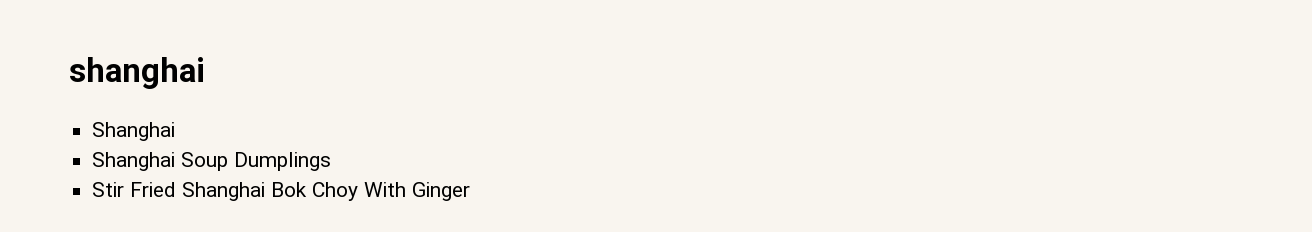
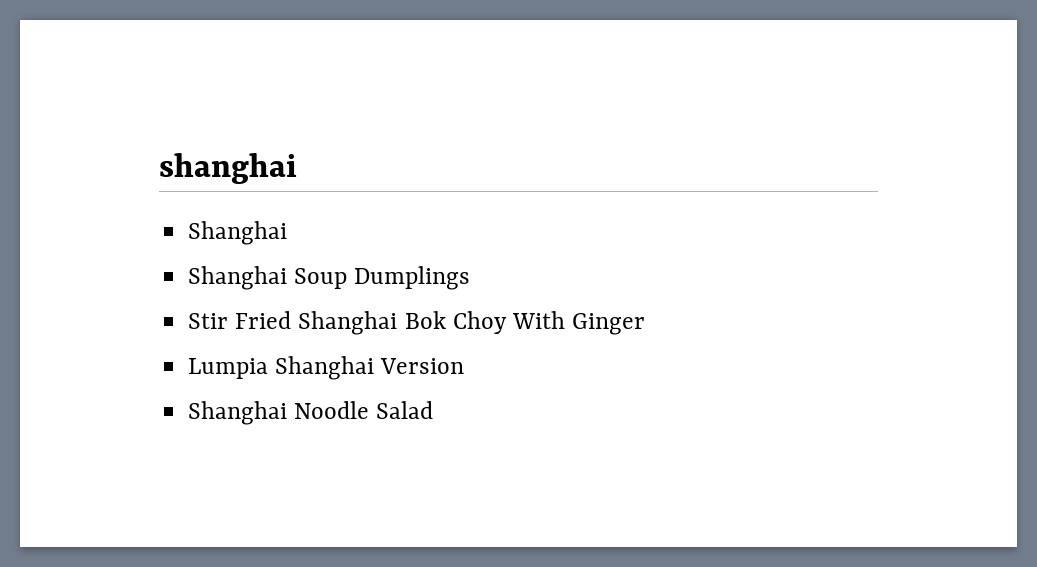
(471, 191) none -> [188,356,465,380] [188,401,434,425] // Lumpia Shanghai Version // Shanghai Noodle Salad

